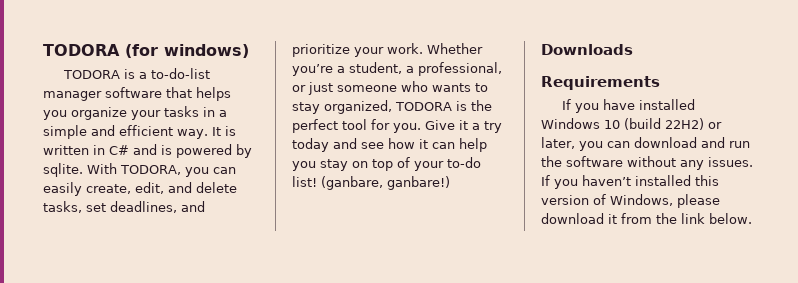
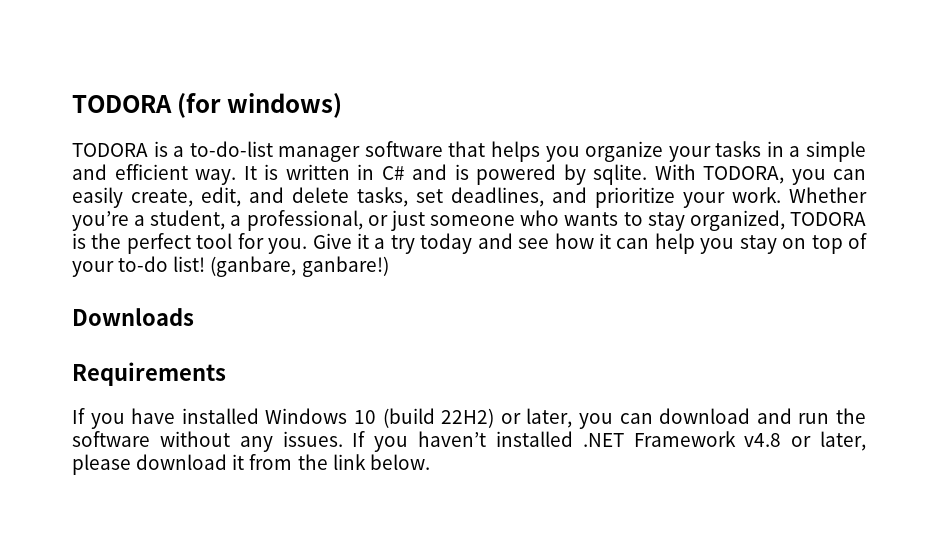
[695,175,719,186] [541,194,673,206] this version of Windows, -> [582,431,866,451] .NET Framework v4.8 or later,

